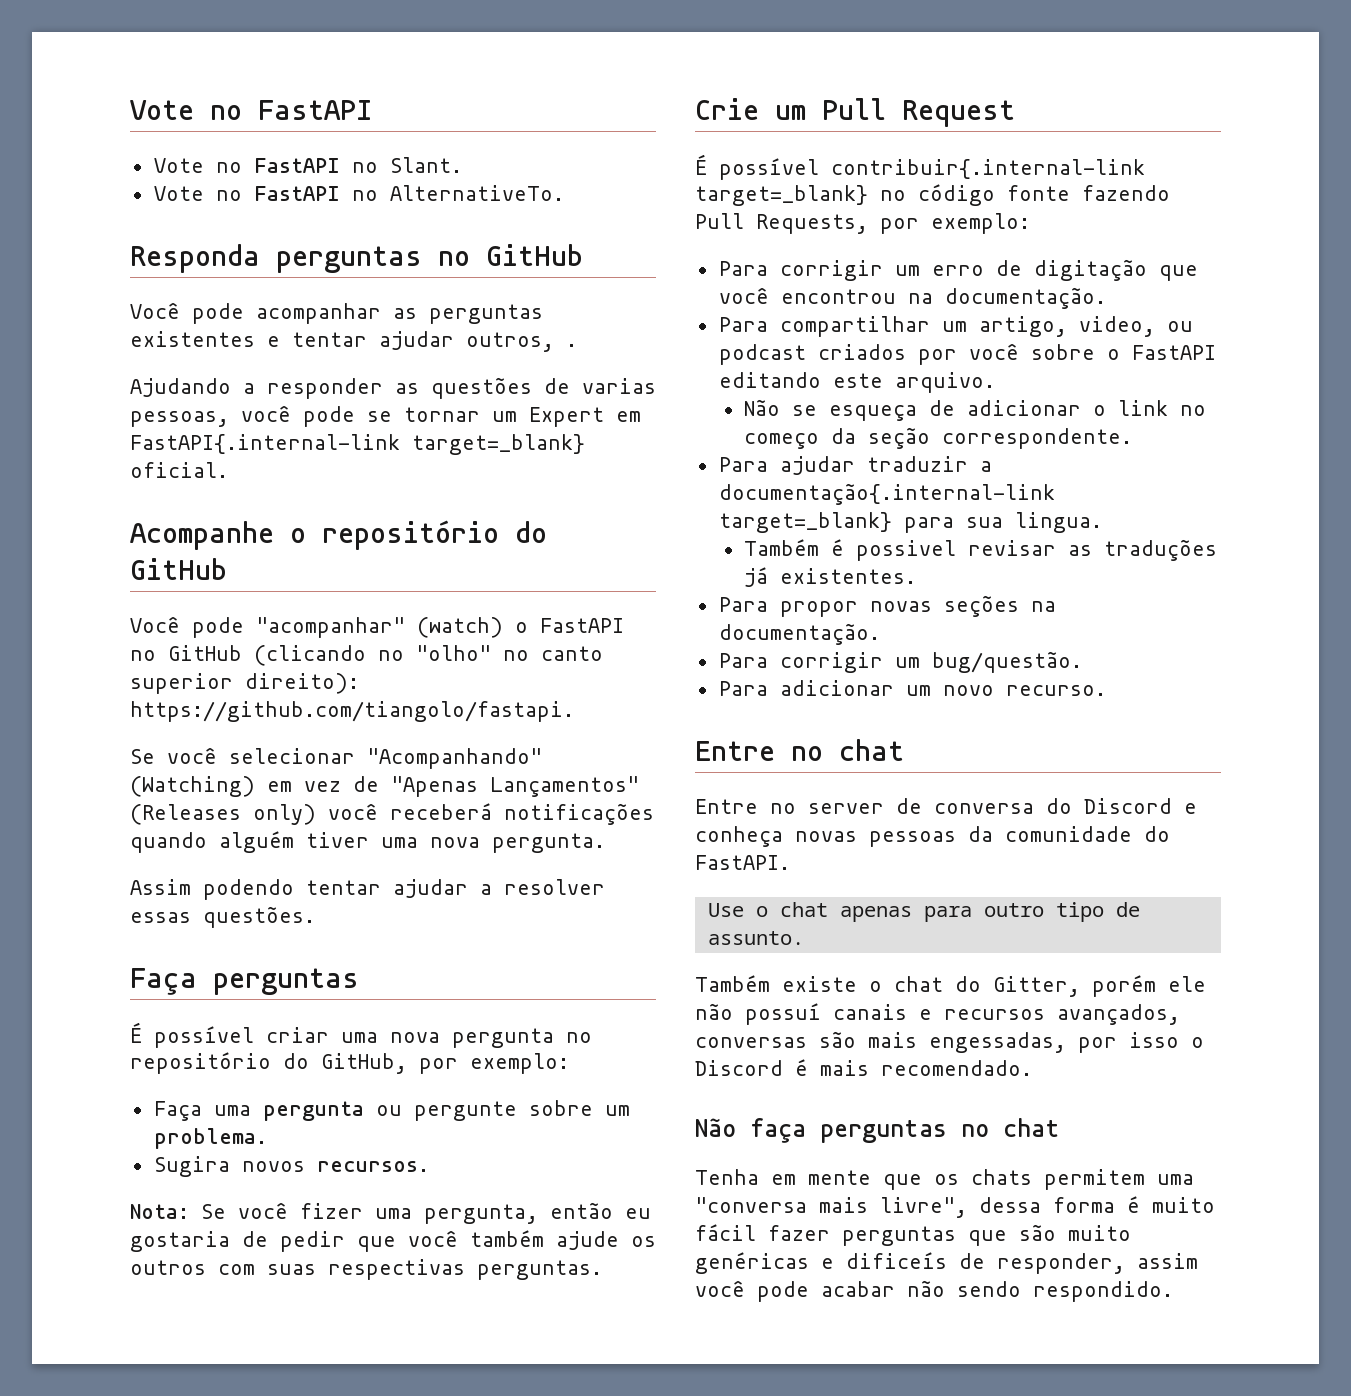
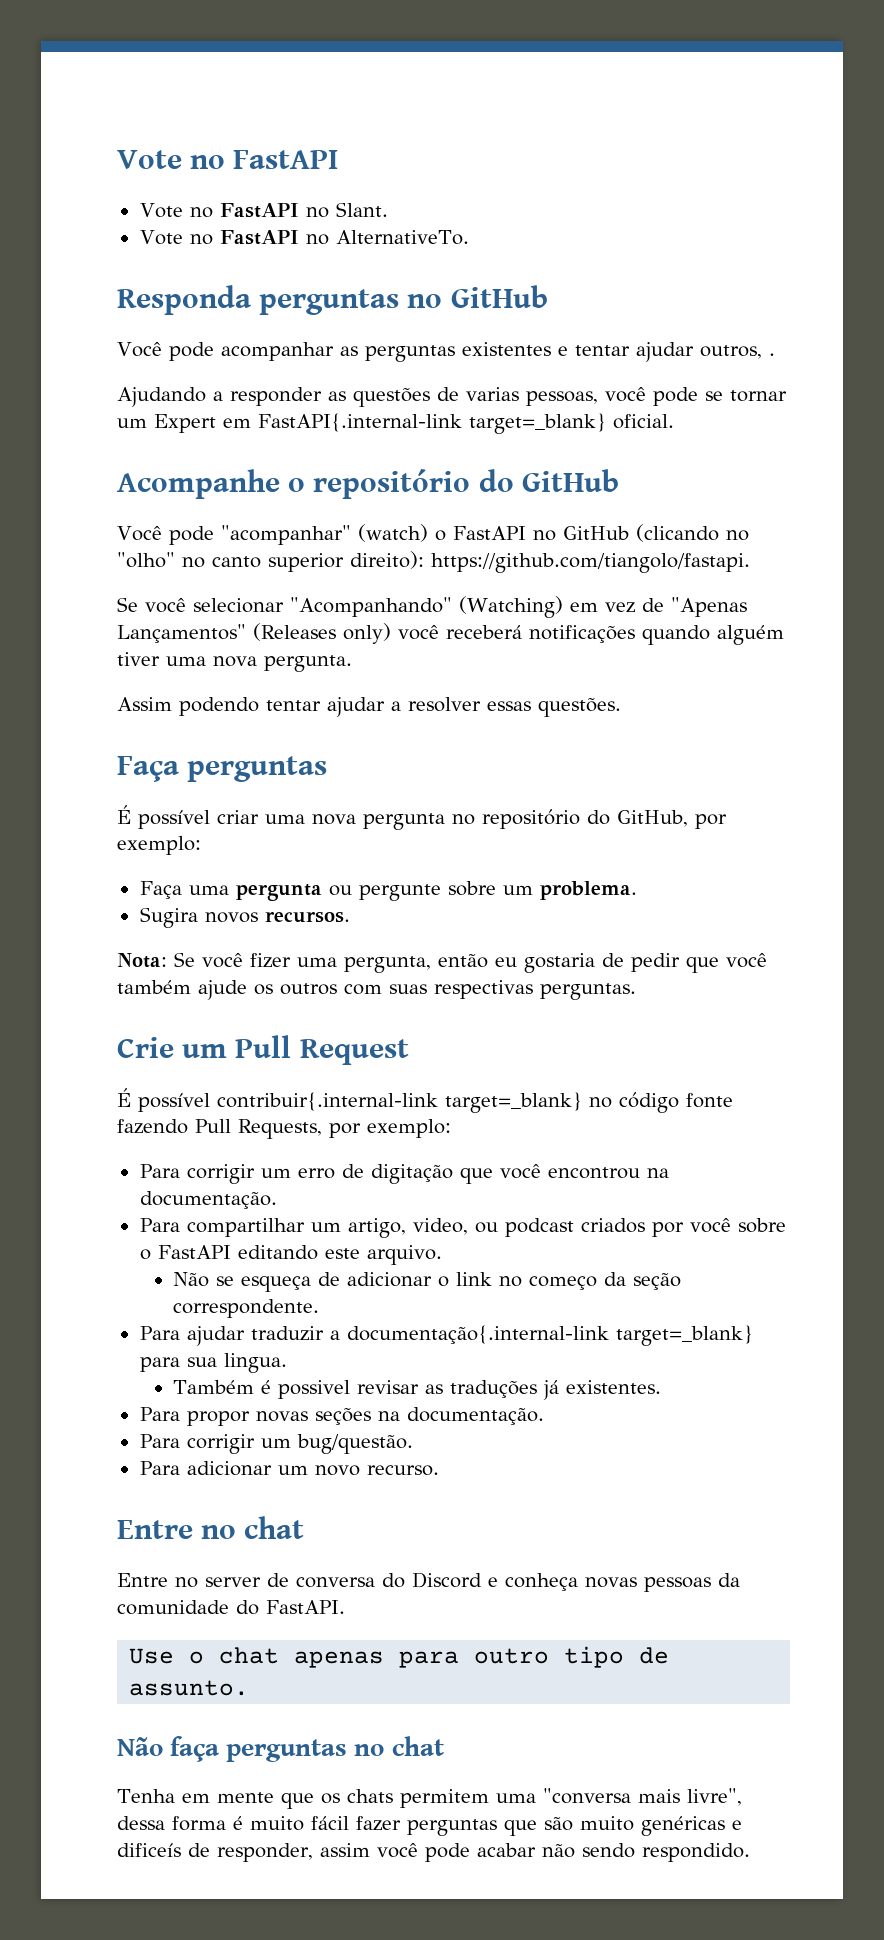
[695,975,1206,997] [695,1003,1180,1025] [695,1031,1204,1053] [695,1059,1032,1076] // Também existe o chat do Gitter, porém ele não possuí canais e recursos avançados, conversas são mais engessadas, por isso o Discord é mais recomendado. -> (250, 1688) none

